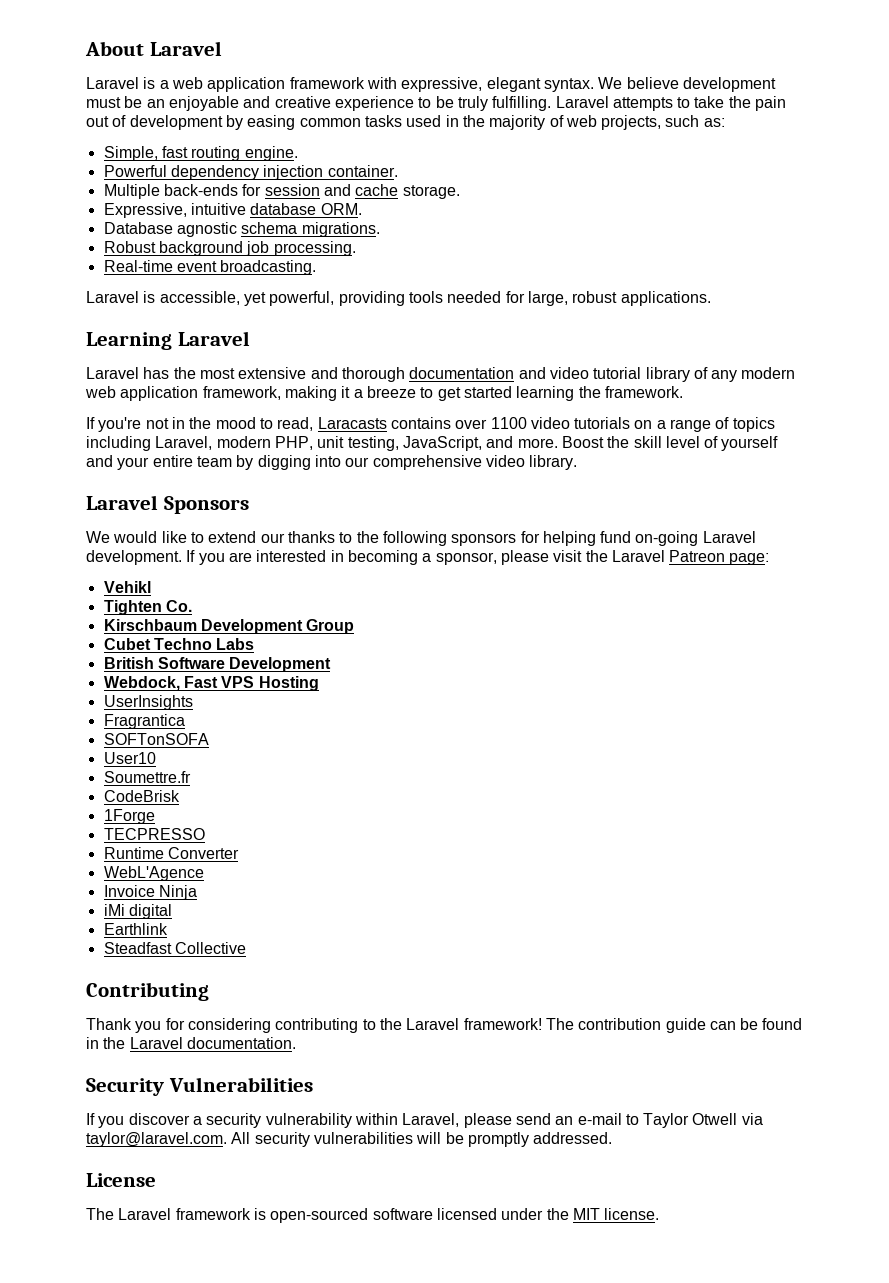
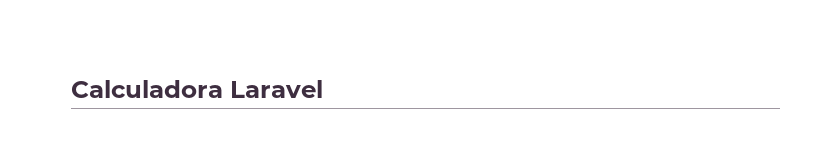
[85,41,222,56] [86,77,776,92] [86,96,787,111] [86,115,725,130] [103,146,298,161] [103,165,398,180] [103,184,460,199] [103,203,362,218] [103,222,380,237] [103,241,356,256] [103,260,317,275] [86,291,711,306] [86,331,250,350] [86,367,796,382] [85,386,683,401] [86,417,775,432] [86,436,779,451] [86,455,578,470] [86,495,249,514] [86,531,756,546] [86,550,770,565] [103,581,151,593] [103,600,192,615] [103,619,355,634] [103,638,255,650] [103,657,332,672] [103,676,319,691] [103,695,193,710] [103,714,185,729] [103,733,209,745] [103,752,156,764] [103,771,191,783] [103,790,180,802] [103,809,155,824] [103,828,205,840] [103,847,239,859] [103,866,204,881] [103,885,197,900] [103,904,172,919] [103,923,168,935] [103,942,246,954] [86,982,209,1001] [86,1018,803,1033] [86,1037,296,1049] [86,1077,313,1096] [86,1113,763,1128] [86,1132,613,1147] [86,1173,156,1187] [86,1208,660,1223] About Laravel // Laravel is a web application framework with expressive, elegant syntax. We believe development must be an enjoyable and creative experience to be truly fulfilling. Laravel attempts to take the pain out of development by easing common tasks used in the majority of web projects, such as: // Simple, fast routing engine. // Powerful dependency injection container. // Multiple back-ends for session and cache storage. // Expressive, intuitive database ORM. // Database agnostic schema migrations. // Robust background job processing. // Real-time event broadcasting. // Laravel is accessible, yet powerful, providing tools needed for large, robust applications. // Learning Laravel // Laravel has the most extensive and thorough documentation and video tutorial library of any modern web application framework, making it a breeze to get started learning the framework. // If you're not in the mood to read, Laracasts contains over 1100 video tutorials on a range of topics including Laravel, modern PHP, unit testing, JavaScript, and more. Boost the skill level of yourself and your entire team by digging into our comprehensive video library. // Laravel Sponsors // We would like to extend our thanks to the following sponsors for helping fund on-going Laravel development. If you are interested in becoming a sponsor, please visit the Laravel Patreon page: // Vehikl // Tighten Co. // Kirschbaum Development Group // Cubet Techno Labs // British Software Development // Webdock, Fast VPS Hosting // UserInsights // Fragrantica // SOFTonSOFA // User10 // Soumettre.fr // CodeBrisk // 1Forge // TECPRESSO // Runtime Converter // WebL'Agence // Invoice Ninja // iMi digital // Earthlink // Steadfast Collective // Contributing // Thank you for considering contributing to the Laravel framework! The contribution guide can be found in the Laravel documentation. // Security Vulnerabilities // If you discover a security vulnerability within Laravel, please send an e-mail to Taylor Otwell via taylor@laravel.com. All security vulnerabilities will be promptly addressed. // License // The Laravel framework is open-sourced software licensed under the MIT license. -> [71,80,323,98] Calculadora Laravel

